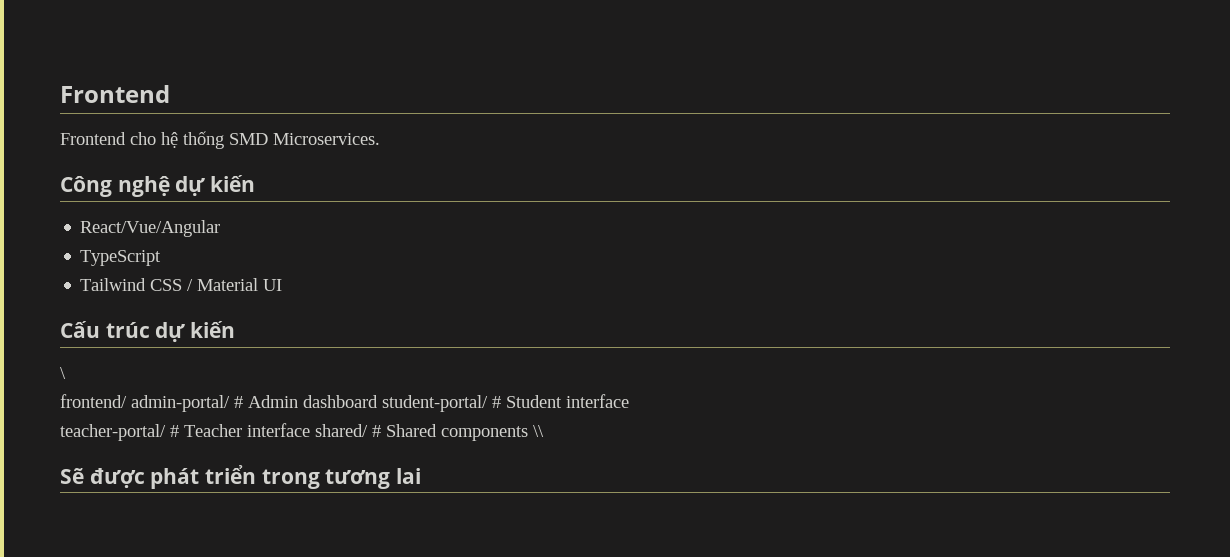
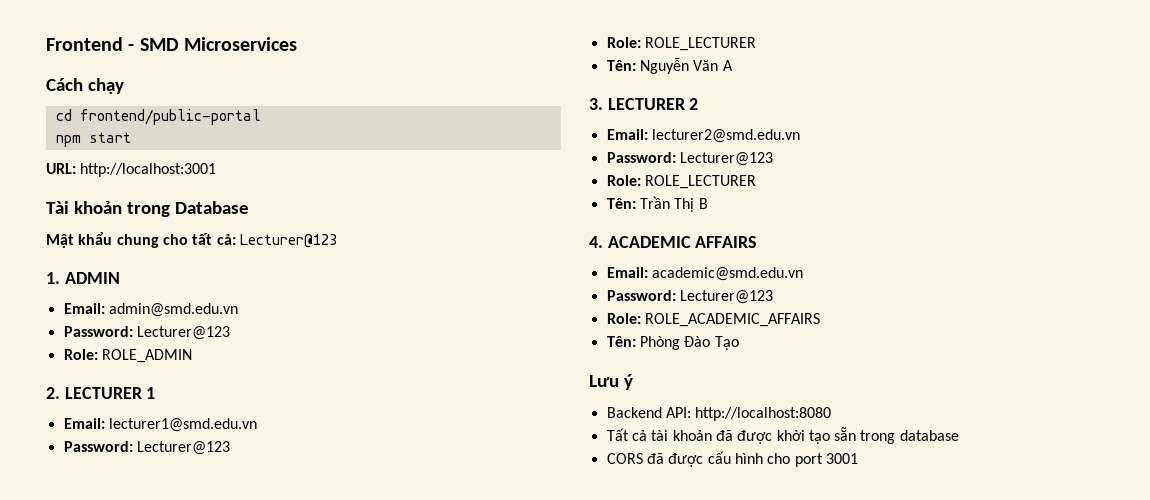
[60,85,170,103] [60,131,380,149] [60,175,256,197] [80,220,221,237] [80,250,162,266] [80,278,283,291] [60,321,236,343] [60,367,66,379] [60,394,629,412] [60,423,544,441] [60,465,422,489] Frontend // Frontend cho hệ thống SMD Microservices. // Công nghệ dự kiến // React/Vue/Angular // TypeScript // Tailwind CSS / Material UI // Cấu trúc dự kiến // \ // frontend/ admin-portal/ # Admin dashboard student-portal/ # Student interface // teacher-portal/ # Teacher interface shared/ # Shared components \\ // Sẽ được phát triển trong tương lai -> [46,37,298,51] [46,78,124,94] [55,109,261,125] [55,132,131,147] [46,163,217,177] [46,201,249,217] [46,232,337,248] [46,272,120,284] [63,303,238,317] [63,326,230,340] [63,349,192,363] [46,387,156,399] [63,418,257,432] [63,441,230,455] [606,37,756,51] [606,58,733,74] [589,98,699,110] [606,129,800,143] [606,152,773,166] [606,175,756,189] [606,196,708,212] [589,236,758,248] [606,267,803,281] [606,290,773,304] [606,313,820,327] [606,336,739,350] [589,374,633,390] [606,407,832,421] [606,427,959,444] [606,451,858,467] Frontend - SMD Microservices // Cách chạy // cd frontend/public-portal // npm start // URL: http://localhost:3001 // Tài khoản trong Database // Mật khẩu chung cho tất cả: Lecturer@123 // 1. ADMIN // Email: admin@smd.edu.vn // Password: Lecturer@123 // Role: ROLE_ADMIN // 2. LECTURER 1 // Email: lecturer1@smd.edu.vn // Password: Lecturer@123 // Role: ROLE_LECTURER // Tên: Nguyễn Văn A // 3. LECTURER 2 // Email: lecturer2@smd.edu.vn // Password: Lecturer@123 // Role: ROLE_LECTURER // Tên: Trần Thị B // 4. ACADEMIC AFFAIRS // Email: academic@smd.edu.vn // Password: Lecturer@123 // Role: ROLE_ACADEMIC_AFFAIRS // Tên: Phòng Đào Tạo // Lưu ý // Backend API: http://localhost:8080 // Tất cả tài khoản đã được khởi tạo sẵn trong database // CORS đã được cấu hình cho port 3001

